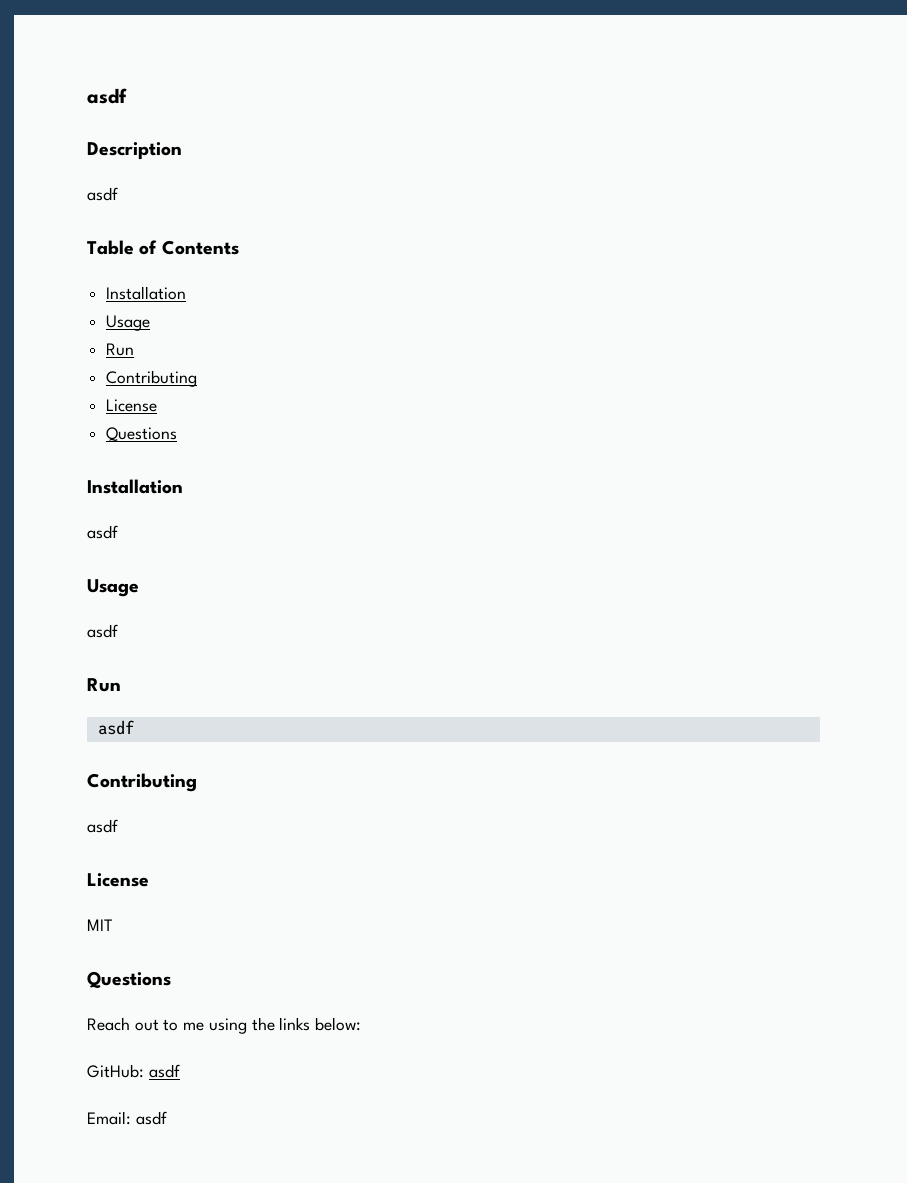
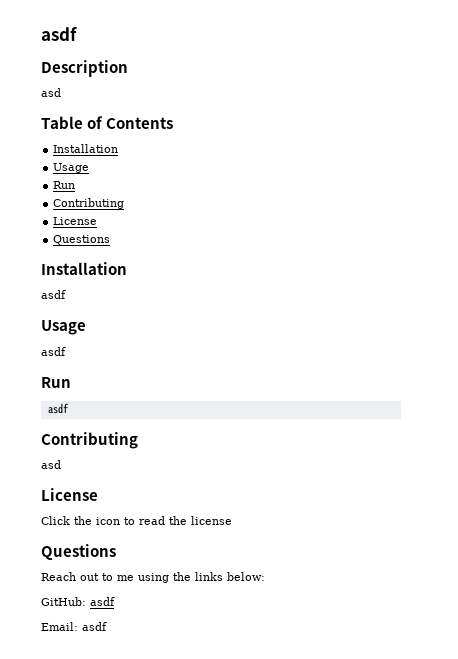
[87,187,118,201] asdf -> [41,88,61,97] asd
[87,819,118,833] [87,873,149,887] [87,919,113,931] asdf // License // MIT -> [41,460,61,469] [41,488,98,501] [41,516,232,525] asd // License // Click the icon to read the license

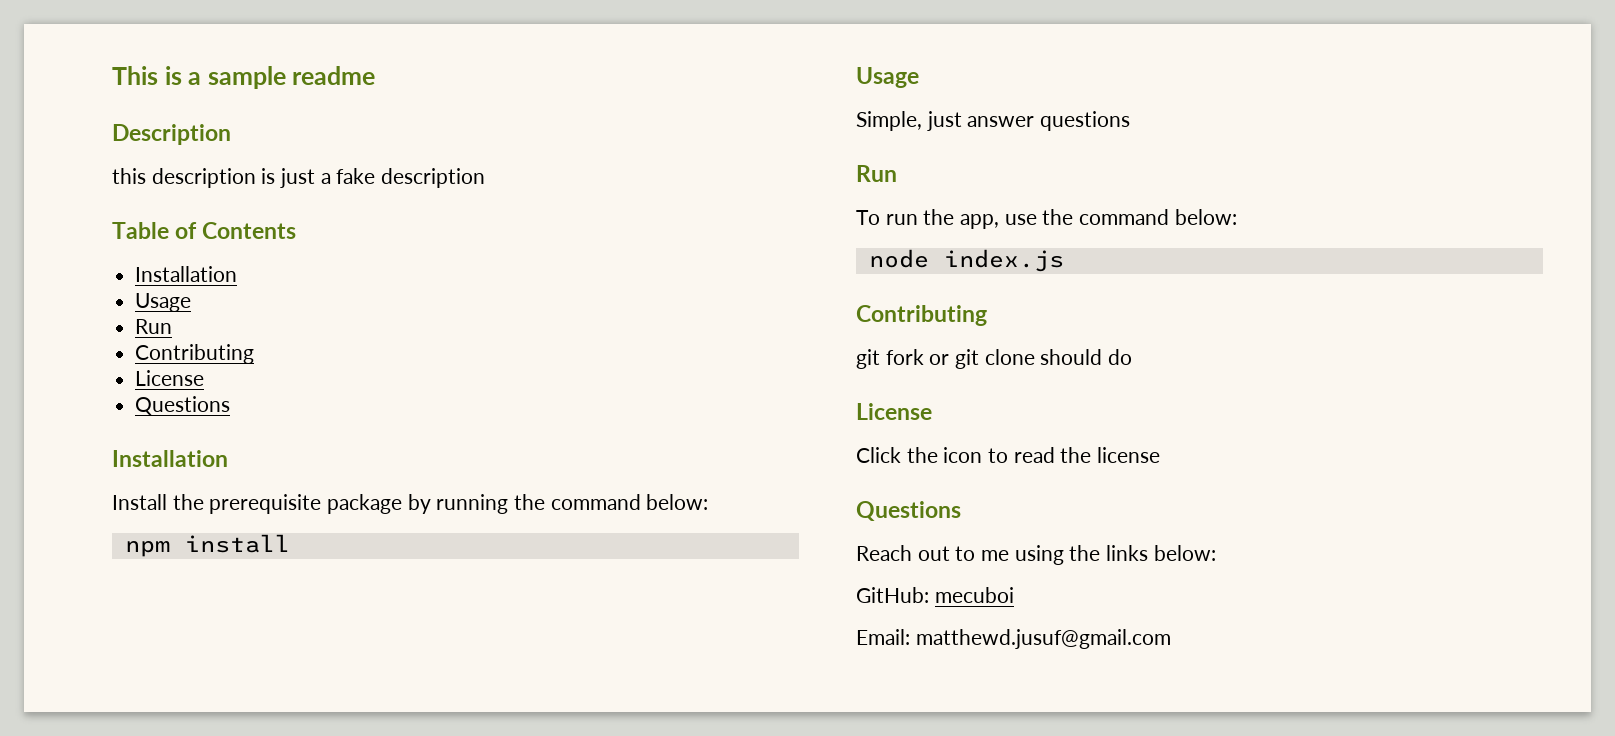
[41,27,77,41] [41,60,128,77] [41,88,61,97] asdf // Description // asd -> [112,66,376,89] [112,124,231,145] [112,168,486,188] This is a sample readme // Description // this description is just a fake description
[41,290,66,299] [41,320,86,335] [41,347,66,356] [41,377,71,388] [47,403,69,414] [41,432,138,449] [41,460,61,469] asdf // Usage // asdf // Run // asdf // Contributing // asd -> [112,494,709,514] [124,534,290,557] [856,67,919,88] [856,111,1131,131] [856,165,897,182] [856,209,1237,229] [868,249,1064,272] [856,305,987,326] [856,349,1133,369] Install the prerequisite package by running the command below: // npm install // Usage // Simple, just answer questions // Run // To run the app, use the command below: // node index.js // Contributing // git fork or git clone should do
[90,597,115,606] asdf -> [934,587,1014,603] mecuboi
[82,622,107,631] asdf -> [915,629,1171,649] matthewd.jusuf@gmail.com

